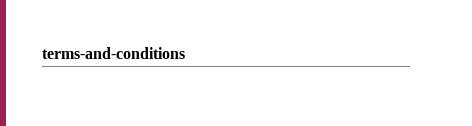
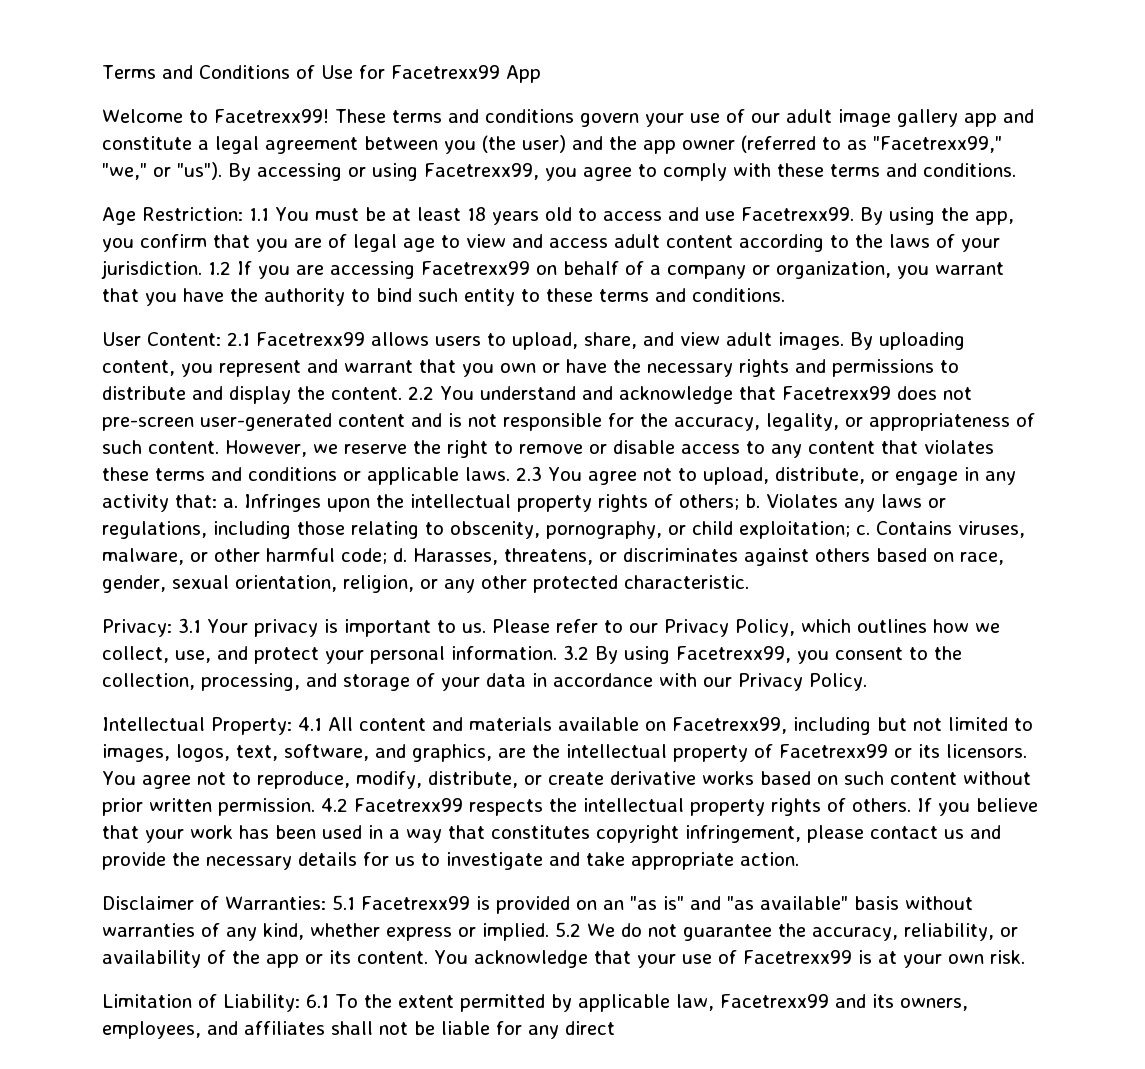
[42,47,185,59] terms-and-conditions -> [102,65,541,83] [102,109,1034,127] [102,135,1002,154] [102,162,1016,181] [102,207,1014,225] [102,234,1000,252] [101,260,1004,279] [102,288,785,306] [102,332,965,350] [102,359,959,377] [102,386,972,404] [102,413,1035,431] [102,440,994,458] [102,466,1016,485] [102,494,946,512] [102,521,1025,539] [102,548,1004,566] [102,575,749,593] [102,618,1000,637] [102,645,962,664] [102,673,867,691] [102,717,1033,735] [102,744,1027,762] [102,771,1031,789] [102,798,1038,816] [102,825,1001,843] [102,852,799,870] [102,895,973,914] [102,922,1018,941] [102,950,1025,968] [102,994,968,1012] [102,1021,615,1039] Terms and Conditions of Use for Facetrexx99 App // Welcome to Facetrexx99! These terms and conditions govern your use of our adult image gallery app and constitute a legal agreement between you (the user) and the app owner (referred to as "Facetrexx99," "we," or "us"). By accessing or using Facetrexx99, you agree to comply with these terms and conditions. // Age Restriction: 1.1 You must be at least 18 years old to access and use Facetrexx99. By using the app, you confirm that you are of legal age to view and access adult content according to the laws of your jurisdiction. 1.2 If you are accessing Facetrexx99 on behalf of a company or organization, you warrant that you have the authority to bind such entity to these terms and conditions. // User Content: 2.1 Facetrexx99 allows users to upload, share, and view adult images. By uploading content, you represent and warrant that you own or have the necessary rights and permissions to distribute and display the content. 2.2 You understand and acknowledge that Facetrexx99 does not pre-screen user-generated content and is not responsible for the accuracy, legality, or appropriateness of such content. However, we reserve the right to remove or disable access to any content that violates these terms and conditions or applicable laws. 2.3 You agree not to upload, distribute, or engage in any activity that: a. Infringes upon the intellectual property rights of others; b. Violates any laws or regulations, including those relating to obscenity, pornography, or child exploitation; c. Contains viruses, malware, or other harmful code; d. Harasses, threatens, or discriminates against others based on race, gender, sexual orientation, religion, or any other protected characteristic. // Privacy: 3.1 Your privacy is important to us. Please refer to our Privacy Policy, which outlines how we collect, use, and protect your personal information. 3.2 By using Facetrexx99, you consent to the collection, processing, and storage of your data in accordance with our Privacy Policy. // Intellectual Property: 4.1 All content and materials available on Facetrexx99, including but not limited to images, logos, text, software, and graphics, are the intellectual property of Facetrexx99 or its licensors. You agree not to reproduce, modify, distribute, or create derivative works based on such content without prior written permission. 4.2 Facetrexx99 respects the intellectual property rights of others. If you believe that your work has been used in a way that constitutes copyright infringement, please contact us and provide the necessary details for us to investigate and take appropriate action. // Disclaimer of Warranties: 5.1 Facetrexx99 is provided on an "as is" and "as available" basis without warranties of any kind, whether express or implied. 5.2 We do not guarantee the accuracy, reliability, or availability of the app or its content. You acknowledge that your use of Facetrexx99 is at your own risk. // Limitation of Liability: 6.1 To the extent permitted by applicable law, Facetrexx99 and its owners, employees, and affiliates shall not be liable for any direct

